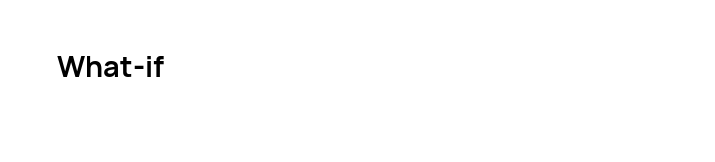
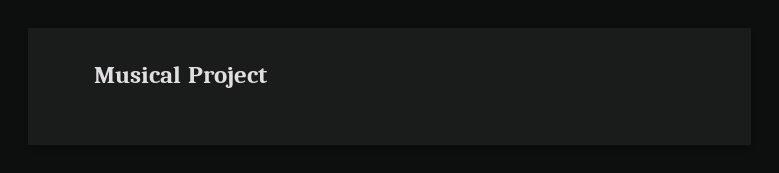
[57,56,164,77] What-if -> [94,66,268,88] Musical Project

